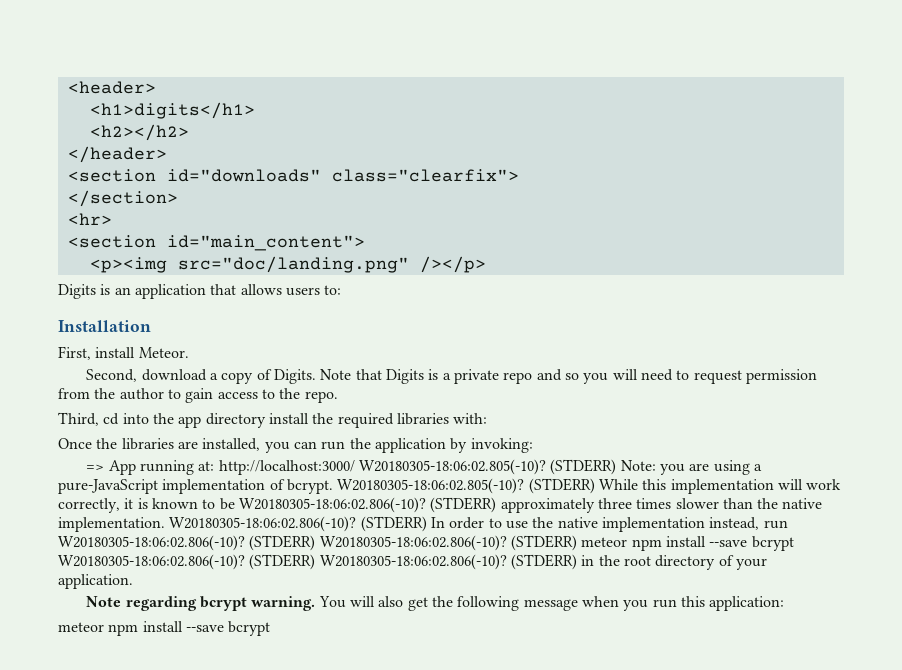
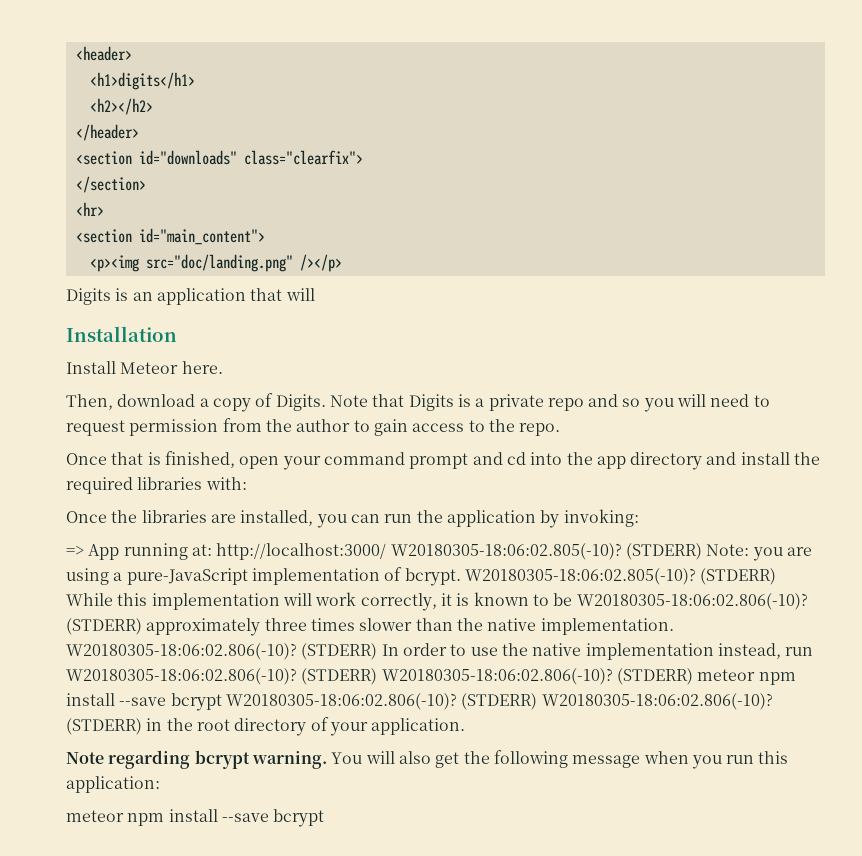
[240,284,342,296] [58,320,151,332] [58,346,189,360] [86,369,138,382] allows users to: // Installation // First, install Meteor. // Second, -> [285,288,315,301] [66,326,177,342] [66,361,223,374] [66,394,113,410] will // Installation // Install Meteor here. // Then,
[58,412,99,426] Third, -> [66,451,503,470] Once that is finished, open your command prompt and
(266, 420) none -> [706,452,737,465] and

